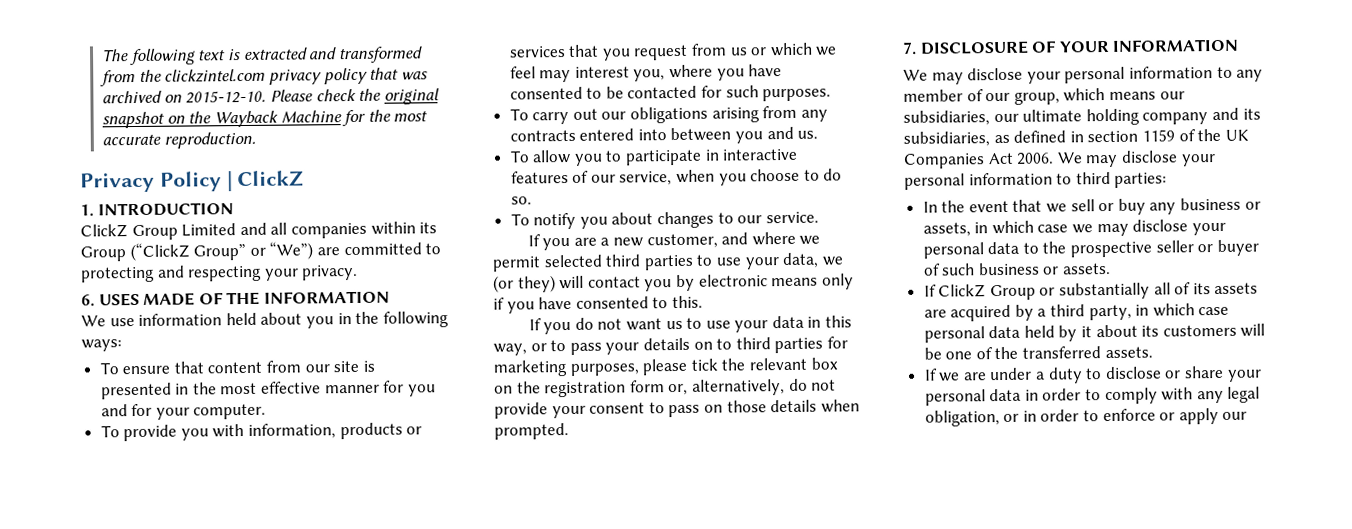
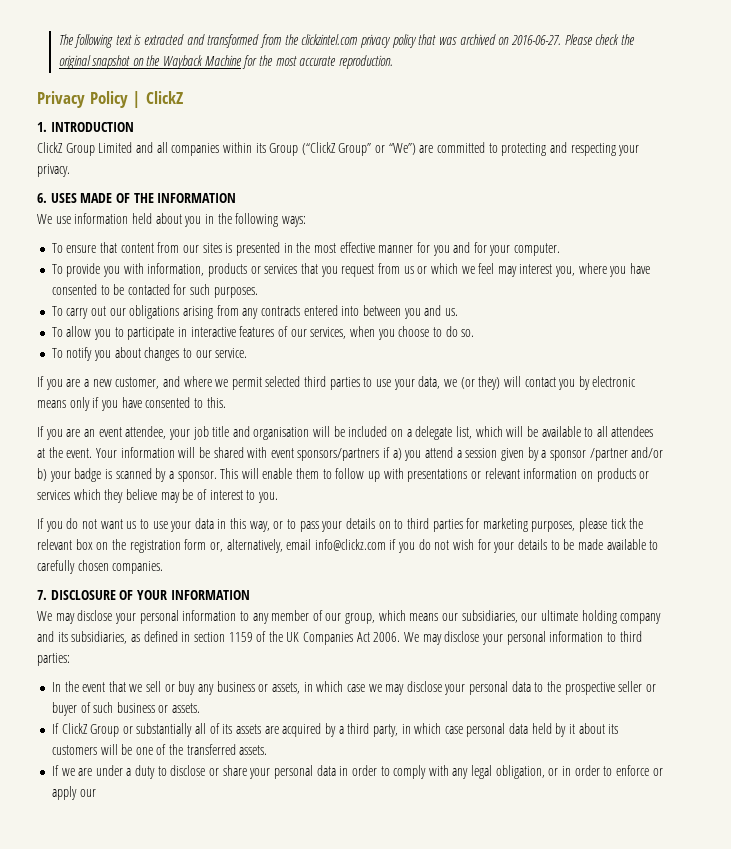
[185,90,267,104] 2015-12-10. -> [510,35,561,45] 2016-06-27.
[333,360,360,373] site -> [202,243,222,253] sites
[619,171,673,186] service, -> [310,327,347,339] services,
(703, 302) none -> [37,426,654,440] [37,447,664,461] [37,468,650,482] [37,489,278,503] // If you are an event attendee, your job title and organisation will be included on a delegate list, which will be available to all attendees at the event. Your information will be shared with event sponsors/partners if a) you attend a session given by a sponsor /partner and/or b) your badge is scanned by a sponsor. This will enable them to follow up with presentations or relevant information on products or services which they believe may be of interest to you.
[788,378,837,391] [494,399,860,419] [494,423,569,440] do not provide your consent to pass on those details when prompted. -> [286,539,659,553] [37,560,164,574] email info@clickz.com if you do not wish for your details to be made available to carefully chosen companies.

